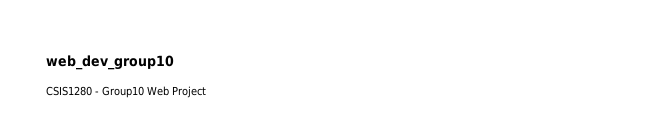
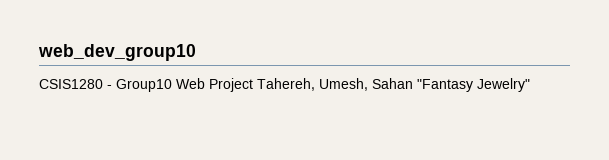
(206, 92) none -> [257,78,530,92] Tahereh, Umesh, Sahan "Fantasy Jewelry"

